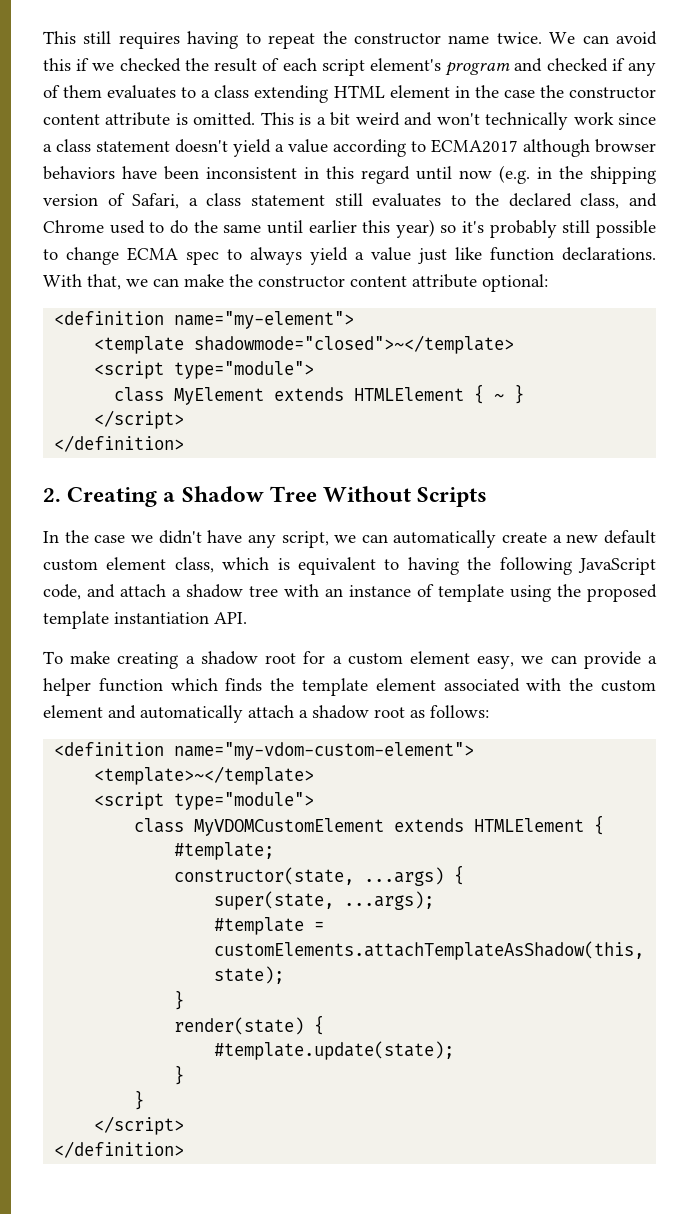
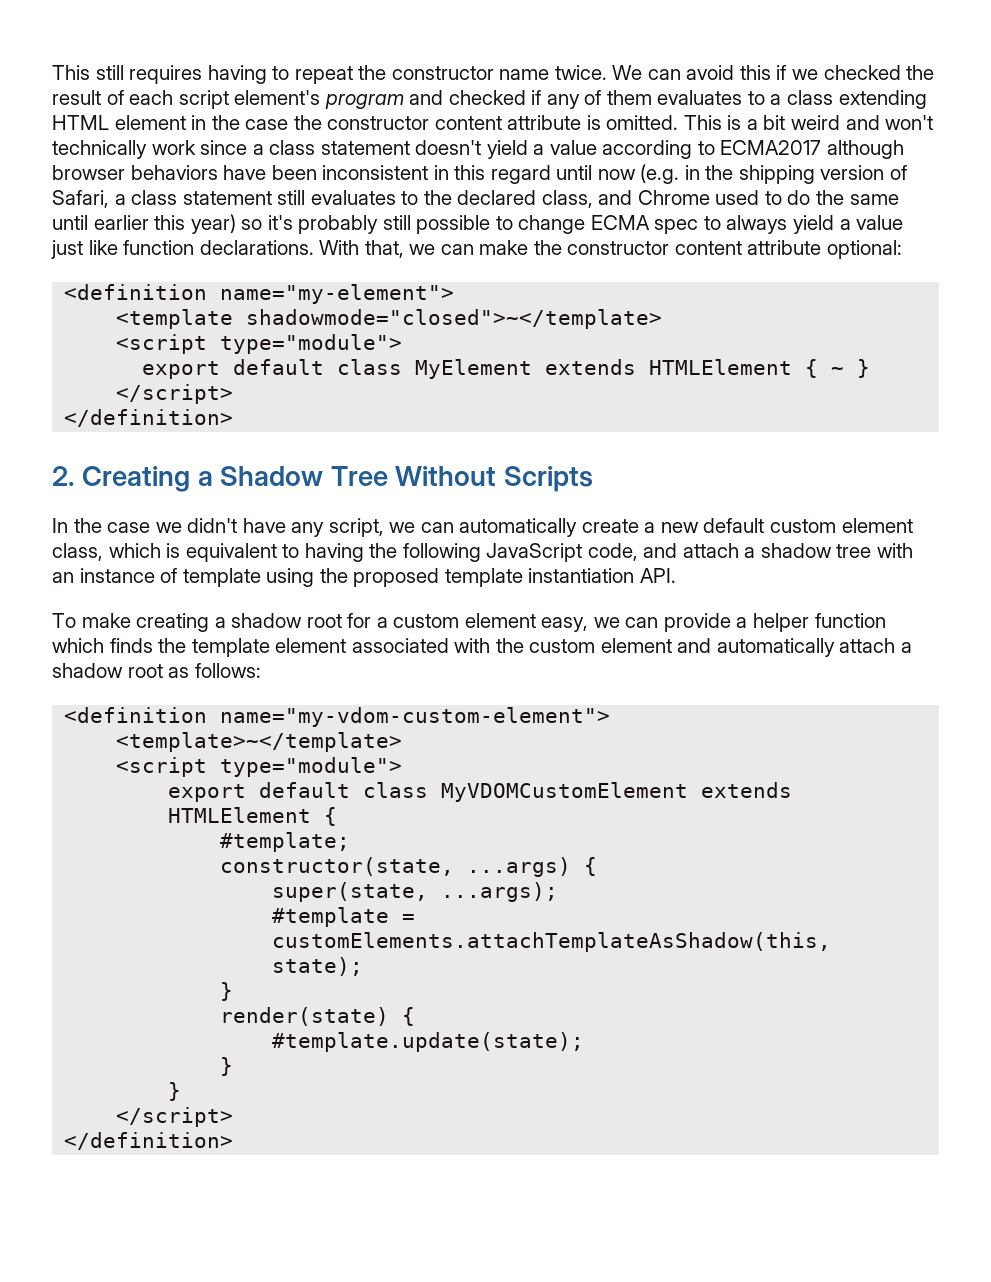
(315, 370) none -> [142,359,325,379] export default
(315, 801) none -> [168,782,351,802] export default

